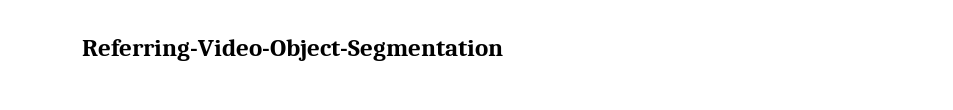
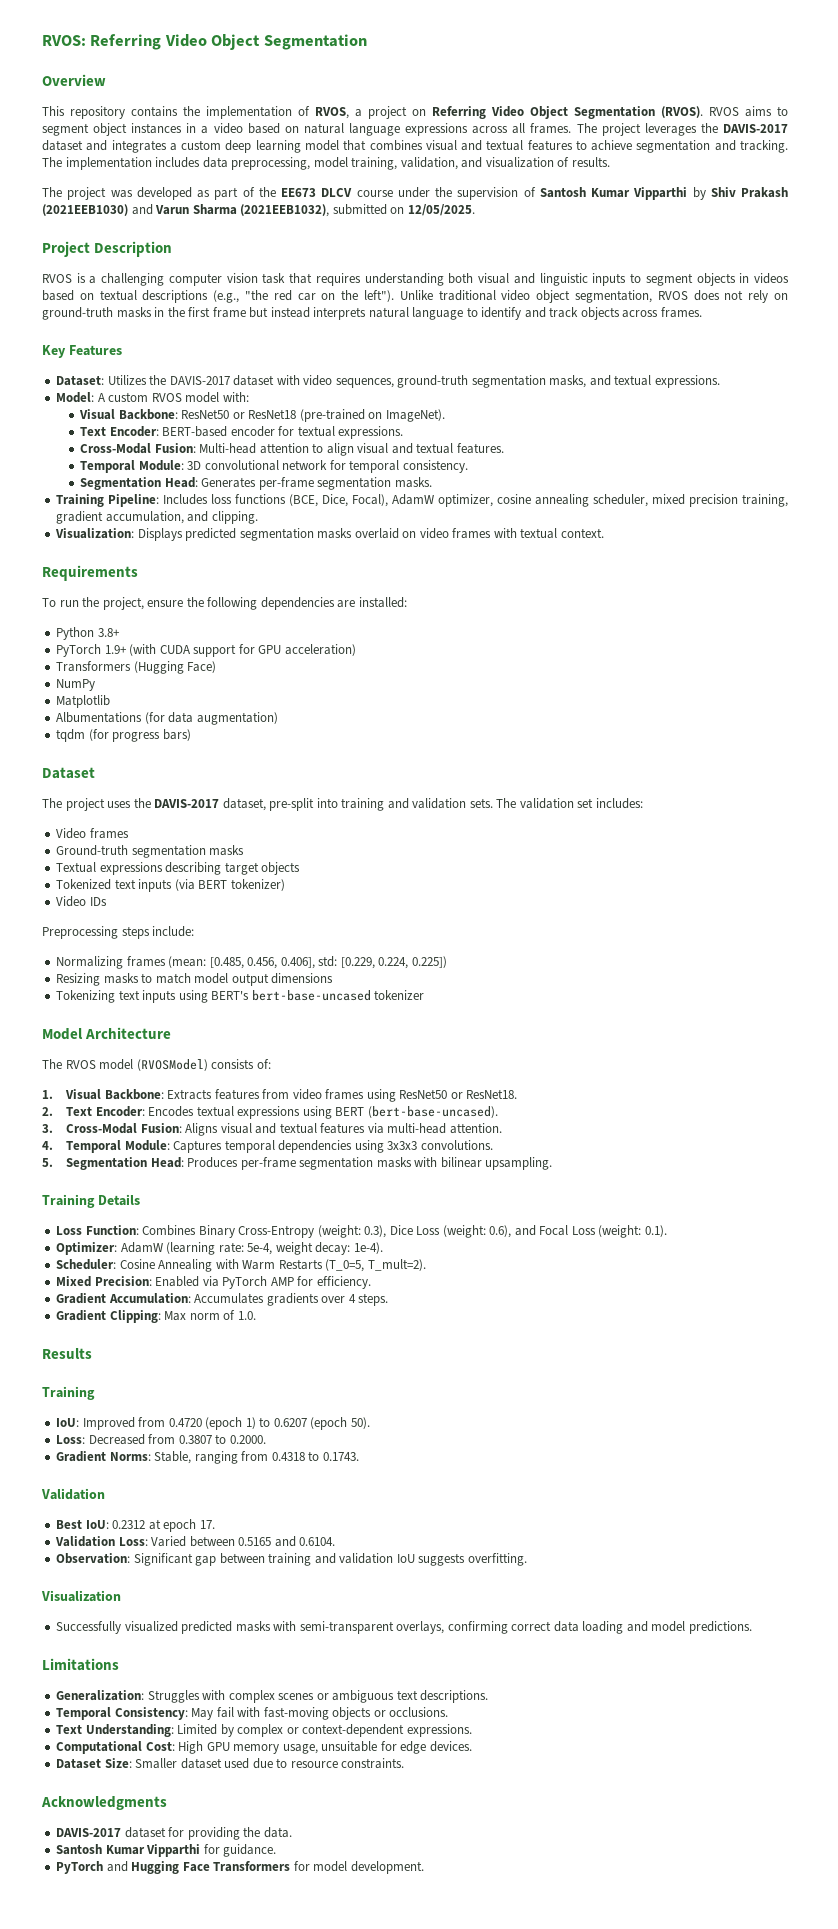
[82,39,503,61] Referring-Video-Object-Segmentation -> [42,34,367,50] [42,74,106,86] [42,106,788,119] [42,123,788,136] [42,140,789,153] [42,157,610,170] [42,187,788,200] [42,204,475,217] [42,241,173,257] [42,273,789,286] [42,290,788,303] [42,307,702,320] [42,345,122,358] [56,375,720,388] [56,392,249,403] [79,409,445,422] [80,426,404,439] [80,443,504,456] [80,460,468,473] [80,477,432,490] [56,494,789,507] [56,511,258,524] [55,528,604,541] [42,565,138,581] [42,597,407,610] [56,627,120,640] [56,644,356,657] [56,661,217,674] [56,679,96,691] [56,695,111,708] [56,712,278,725] [56,729,191,742] [42,767,95,779] [42,798,643,811] [56,828,129,839] [56,845,245,858] [56,862,301,875] [56,879,285,892] [56,896,107,907] [42,926,195,939] [56,956,447,969] [56,973,334,986] [56,990,425,1003] [42,1027,172,1040] [42,1059,271,1071] [42,1089,518,1102] [42,1106,498,1119] [42,1123,502,1136] [42,1140,493,1153] [42,1157,553,1170] [42,1194,140,1208] [56,1225,667,1238] [56,1242,383,1255] [56,1259,426,1272] [56,1276,371,1289] [56,1293,389,1306] [56,1310,256,1323] [42,1348,92,1359] [42,1386,95,1400] [56,1417,370,1430] [56,1434,266,1445] [56,1451,359,1464] [41,1488,105,1500] [56,1519,215,1532] [55,1536,336,1547] [56,1553,527,1566] [41,1590,121,1602] [56,1621,752,1634] [42,1658,119,1671] [56,1690,489,1703] [56,1707,449,1720] [56,1724,472,1737] [56,1741,472,1754] [56,1758,405,1769] [41,1796,167,1810] [56,1827,292,1840] [56,1844,277,1857] [56,1861,424,1874] RVOS: Referring Video Object Segmentation // Overview // This repository contains the implementation of RVOS, a project on Referring Video Object Segmentation (RVOS). RVOS aims to segment object instances in a video based on natural language expressions across all frames. The project leverages the DAVIS-2017 dataset and integrates a custom deep learning model that combines visual and textual features to achieve segmentation and tracking. The implementation includes data preprocessing, model training, validation, and visualization of results. // The project was developed as part of the EE673 DLCV course under the supervision of Santosh Kumar Vipparthi by Shiv Prakash (2021EEB1030) and Varun Sharma (2021EEB1032), submitted on 12/05/2025. // Project Description // RVOS is a challenging computer vision task that requires understanding both visual and linguistic inputs to segment objects in videos based on textual descriptions (e.g., "the red car on the left"). Unlike traditional video object segmentation, RVOS does not rely on ground-truth masks in the first frame but instead interprets natural language to identify and track objects across frames. // Key Features // Dataset: Utilizes the DAVIS-2017 dataset with video sequences, ground-truth segmentation masks, and textual expressions. // Model: A custom RVOS model with: // Visual Backbone: ResNet50 or ResNet18 (pre-trained on ImageNet). // Text Encoder: BERT-based encoder for textual expressions. // Cross-Modal Fusion: Multi-head attention to align visual and textual features. // Temporal Module: 3D convolutional network for temporal consistency. // Segmentation Head: Generates per-frame segmentation masks. // Training Pipeline: Includes loss functions (BCE, Dice, Focal), AdamW optimizer, cosine annealing scheduler, mixed precision training, gradient accumulation, and clipping. // Visualization: Displays predicted segmentation masks overlaid on video frames with textual context. // Requirements // To run the project, ensure the following dependencies are installed: // Python 3.8+ // PyTorch 1.9+ (with CUDA support for GPU acceleration) // Transformers (Hugging Face) // NumPy // Matplotlib // Albumentations (for data augmentation) // tqdm (for progress bars) // Dataset // The project uses the DAVIS-2017 dataset, pre-split into training and validation sets. The validation set includes: // Video frames // Ground-truth segmentation masks // Textual expressions describing target objects // Tokenized text inputs (via BERT tokenizer) // Video IDs // Preprocessing steps include: // Normalizing frames (mean: [0.485, 0.456, 0.406], std: [0.229, 0.224, 0.225]) // Resizing masks to match model output dimensions // Tokenizing text inputs using BERT's bert-base-uncased tokenizer // Model Architecture // The RVOS model (RVOSModel) consists of: // 1. Visual Backbone: Extracts features from video frames using ResNet50 or ResNet18. // 2. Text Encoder: Encodes textual expressions using BERT (bert-base-uncased). // 3. Cross-Modal Fusion: Aligns visual and textual features via multi-head attention. // 4. Temporal Module: Captures temporal dependencies using 3x3x3 convolutions. // 5. Segmentation Head: Produces per-frame segmentation masks with bilinear upsampling. // Training Details // Loss Function: Combines Binary Cross-Entropy (weight: 0.3), Dice Loss (weight: 0.6), and Focal Loss (weight: 0.1). // Optimizer: AdamW (learning rate: 5e-4, weight decay: 1e-4). // Scheduler: Cosine Annealing with Warm Restarts (T_0=5, T_mult=2). // Mixed Precision: Enabled via PyTorch AMP for efficiency. // Gradient Accumulation: Accumulates gradients over 4 steps. // Gradient Clipping: Max norm of 1.0. // Results // Training // IoU: Improved from 0.4720 (epoch 1) to 0.6207 (epoch 50). // Loss: Decreased from 0.3807 to 0.2000. // Gradient Norms: Stable, ranging from 0.4318 to 0.1743. // Validation // Best IoU: 0.2312 at epoch 17. // Validation Loss: Varied between 0.5165 and 0.6104. // Observation: Significant gap between training and validation IoU suggests overfitting. // Visualization // Successfully visualized predicted masks with semi-transparent overlays, confirming correct data loading and model predictions. // Limitations // Generalization: Struggles with complex scenes or ambiguous text descriptions. // Temporal Consistency: May fail with fast-moving objects or occlusions. // Text Understanding: Limited by complex or context-dependent expressions. // Computational Cost: High GPU memory usage, unsuitable for edge devices. // Dataset Size: Smaller dataset used due to resource constraints. // Acknowledgments // DAVIS-2017 dataset for providing the data. // Santosh Kumar Vipparthi for guidance. // PyTorch and Hugging Face Transformers for model development.

